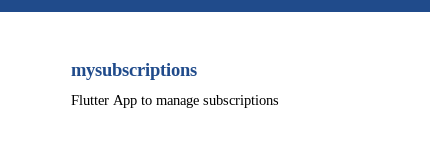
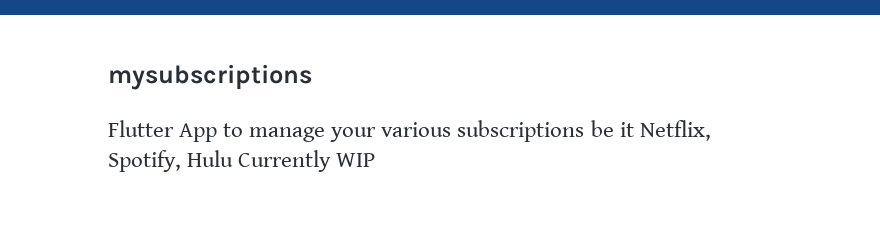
[203,95,279,108] subscriptions -> [330,120,711,142] [108,150,376,172] your various subscriptions be it Netflix, Spotify, Hulu Currently WIP

